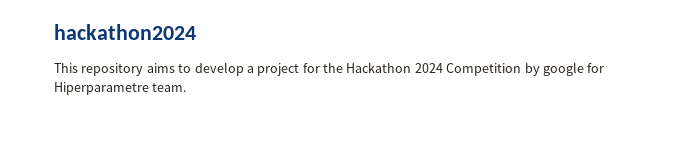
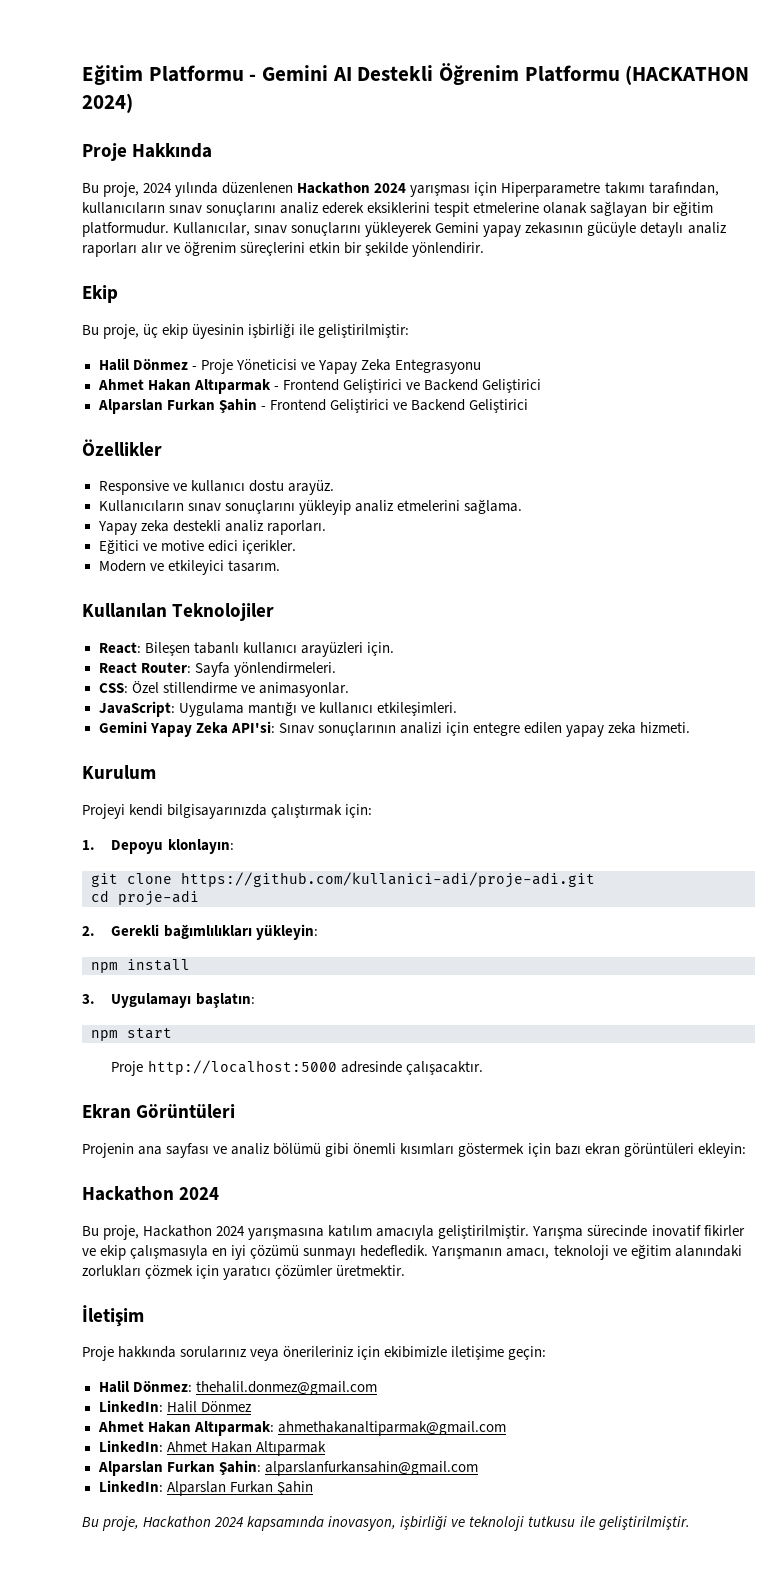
[54,24,196,40] [54,62,605,76] [54,82,187,95] hackathon2024 // This repository aims to develop a project for the Hackathon 2024 Competition by google for Hiperparametre team. -> [82,63,750,85] [82,93,133,113] [82,143,213,161] [82,182,719,197] [82,201,713,217] [82,222,726,237] [82,241,485,257] [82,285,118,303] [82,323,410,339] [98,358,481,374] [97,379,541,394] [97,398,528,414] [82,439,162,456] [98,480,334,495] [98,499,522,515] [97,520,326,535] [98,539,296,554] [98,560,280,575] [82,603,275,621] [98,642,394,657] [98,662,336,677] [98,681,349,697] [98,701,457,717] [98,721,691,737] [82,765,156,779] [82,804,373,819] [82,839,234,854] [91,872,595,888] [91,890,199,906] [82,924,318,940] [91,959,190,973] [82,993,255,1008] [91,1028,172,1041] [111,1060,483,1076] [82,1104,236,1119] [82,1143,746,1158] [82,1186,220,1201] [82,1225,745,1240] [82,1244,742,1260] [82,1265,406,1280] [82,1305,144,1327] [82,1346,547,1361] [98,1380,377,1395] [98,1400,251,1413] [97,1421,506,1436] [98,1440,326,1456] [97,1460,478,1476] [98,1480,313,1496] [82,1515,690,1531] Eğitim Platformu - Gemini AI Destekli Öğrenim Platformu (HACKATHON 2024) // Proje Hakkında // Bu proje, 2024 yılında düzenlenen Hackathon 2024 yarışması için Hiperparametre takımı tarafından, kullanıcıların sınav sonuçlarını analiz ederek eksiklerini tespit etmelerine olanak sağlayan bir eğitim platformudur. Kullanıcılar, sınav sonuçlarını yükleyerek Gemini yapay zekasının gücüyle detaylı analiz raporları alır ve öğrenim süreçlerini etkin bir şekilde yönlendirir. // Ekip // Bu proje, üç ekip üyesinin işbirliği ile geliştirilmiştir: // Halil Dönmez - Proje Yöneticisi ve Yapay Zeka Entegrasyonu // Ahmet Hakan Altıparmak - Frontend Geliştirici ve Backend Geliştirici // Alparslan Furkan Şahin - Frontend Geliştirici ve Backend Geliştirici // Özellikler // Responsive ve kullanıcı dostu arayüz. // Kullanıcıların sınav sonuçlarını yükleyip analiz etmelerini sağlama. // Yapay zeka destekli analiz raporları. // Eğitici ve motive edici içerikler. // Modern ve etkileyici tasarım. // Kullanılan Teknolojiler // React: Bileşen tabanlı kullanıcı arayüzleri için. // React Router: Sayfa yönlendirmeleri. // CSS: Özel stillendirme ve animasyonlar. // JavaScript: Uygulama mantığı ve kullanıcı etkileşimleri. // Gemini Yapay Zeka API'si: Sınav sonuçlarının analizi için entegre edilen yapay zeka hizmeti. // Kurulum // Projeyi kendi bilgisayarınızda çalıştırmak için: // 1. Depoyu klonlayın: // git clone https://github.com/kullanici-adi/proje-adi.git // cd proje-adi // 2. Gerekli bağımlılıkları yükleyin: // npm install // 3. Uygulamayı başlatın: // npm start // Proje http://localhost:5000 adresinde çalışacaktır. // Ekran Görüntüleri // Projenin ana sayfası ve analiz bölümü gibi önemli kısımları göstermek için bazı ekran görüntüleri ekleyin: // Hackathon 2024 // Bu proje, Hackathon 2024 yarışmasına katılım amacıyla geliştirilmiştir. Yarışma sürecinde inovatif fikirler ve ekip çalışmasıyla en iyi çözümü sunmayı hedefledik. Yarışmanın amacı, teknoloji ve eğitim alanındaki zorlukları çözmek için yaratıcı çözümler üretmektir. // İletişim // Proje hakkında sorularınız veya önerileriniz için ekibimizle iletişime geçin: // Halil Dönmez: thehalil.donmez@gmail.com // LinkedIn: Halil Dönmez // Ahmet Hakan Altıparmak: ahmethakanaltiparmak@gmail.com // LinkedIn: Ahmet Hakan Altıparmak // Alparslan Furkan Şahin: alparslanfurkansahin@gmail.com // LinkedIn: Alparslan Furkan Şahin // Bu proje, Hackathon 2024 kapsamında inovasyon, işbirliği ve teknoloji tutkusu ile geliştirilmiştir.

